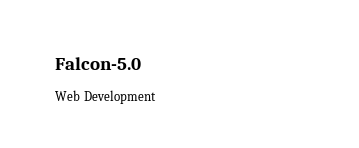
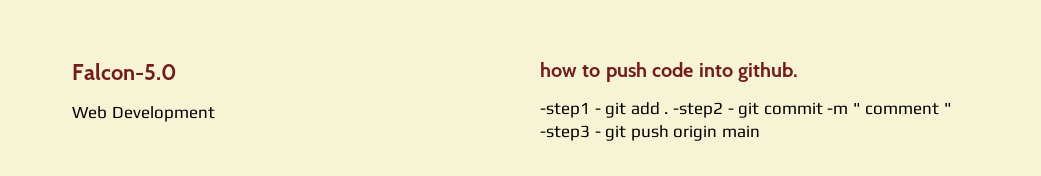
(156, 97) none -> [540,62,798,82] [540,102,953,118] [540,125,760,141] // how to push code into github. // -step1 - git add . -step2 - git commit -m " comment " -step3 - git push origin main

